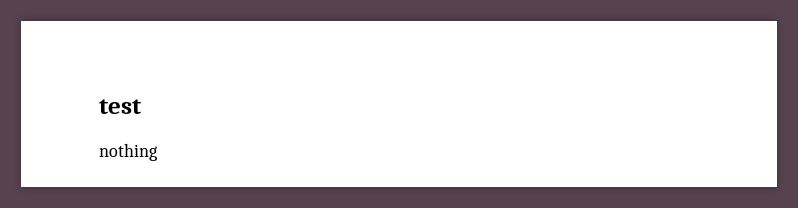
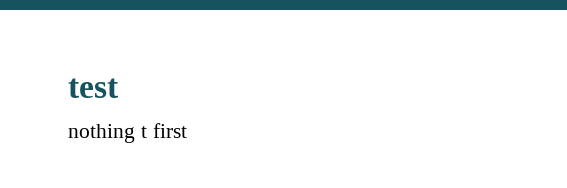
(158, 152) none -> [140,123,187,138] t first

